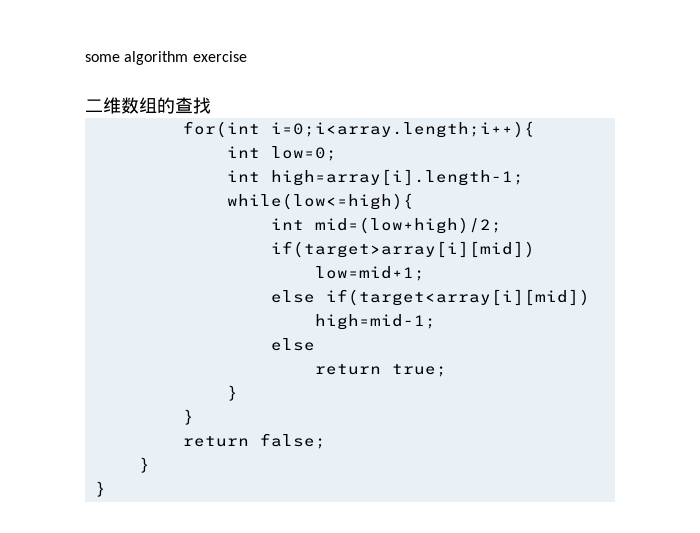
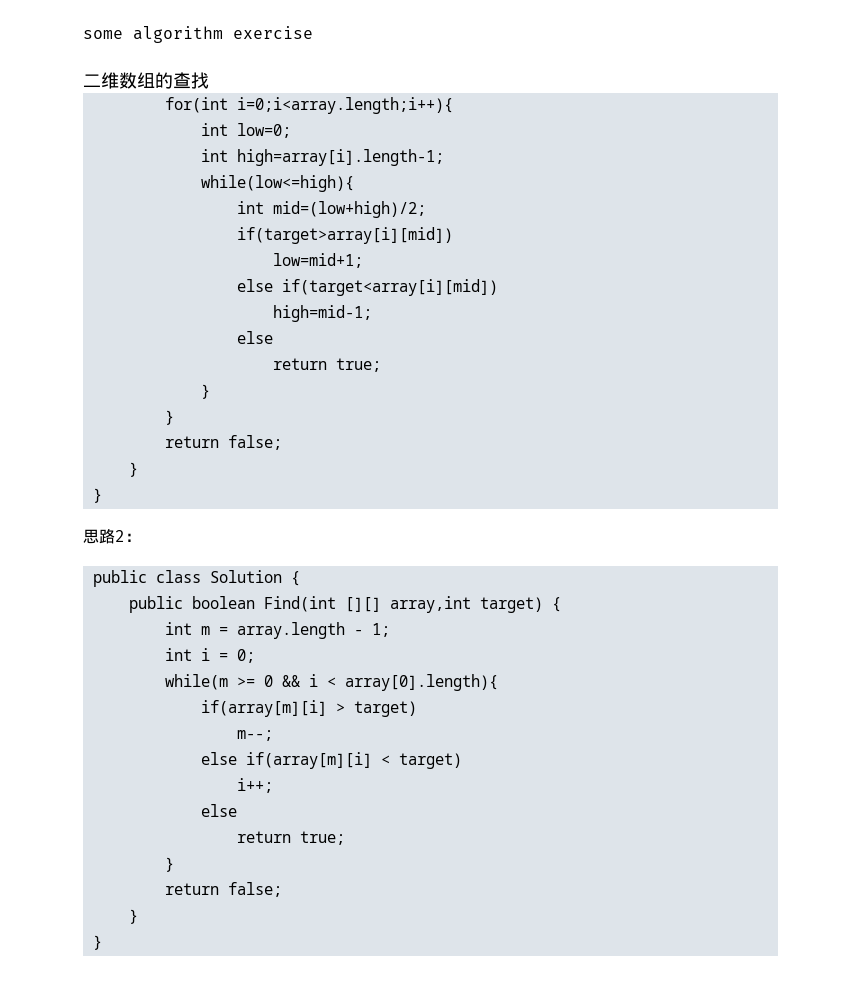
(106, 489) none -> [83,529,141,544] [92,570,300,587] [128,596,561,613] [164,622,390,639] [164,648,255,663] [164,674,498,691] [200,700,417,717] [236,730,273,741] [200,752,462,769] [236,778,273,793] [200,804,237,817] [236,831,345,845] [164,857,174,872] [164,882,282,897] [128,909,138,924] [92,935,102,950] // 思路2： // public class Solution { // public boolean Find(int [][] array,int target) { // int m = array.length - 1; // int i = 0; // while(m >= 0 && i < array[0].length){ // if(array[m][i] > target) // m--; // else if(array[m][i] < target) // i++; // else // return true; // } // return false; // } // }

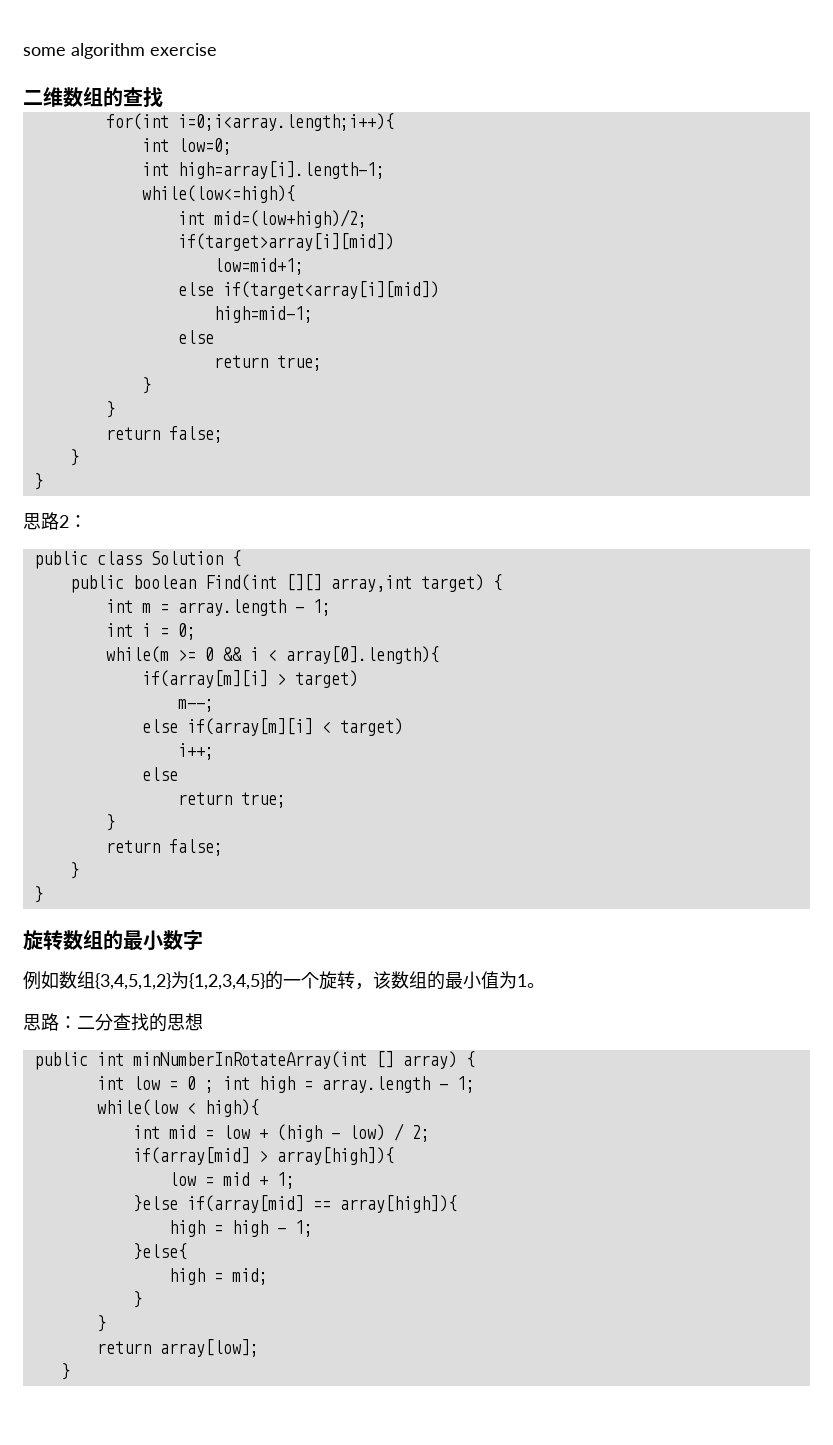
(102, 942) none -> [23,930,203,951] [23,971,545,990] [23,1013,203,1032] [33,1051,475,1070] [96,1076,475,1093] [96,1099,259,1117] [132,1123,430,1142] [132,1147,394,1165] [168,1172,295,1189] [132,1195,457,1213] [168,1220,313,1237] [132,1243,187,1260] [168,1268,268,1285] [132,1291,142,1308] [96,1315,106,1332] [96,1339,259,1357] [60,1363,70,1380] // 旋转数组的最小数字 // 例如数组{3,4,5,1,2}为{1,2,3,4,5}的一个旋转，该数组的最小值为1。 // 思路：二分查找的思想 // public int minNumberInRotateArray(int [] array) { // int low = 0 ; int high = array.length - 1; // while(low < high){ // int mid = low + (high - low) / 2; // if(array[mid] > array[high]){ // low = mid + 1; // }else if(array[mid] == array[high]){ // high = high - 1; // }else{ // high = mid; // } // } // return array[low]; // }

